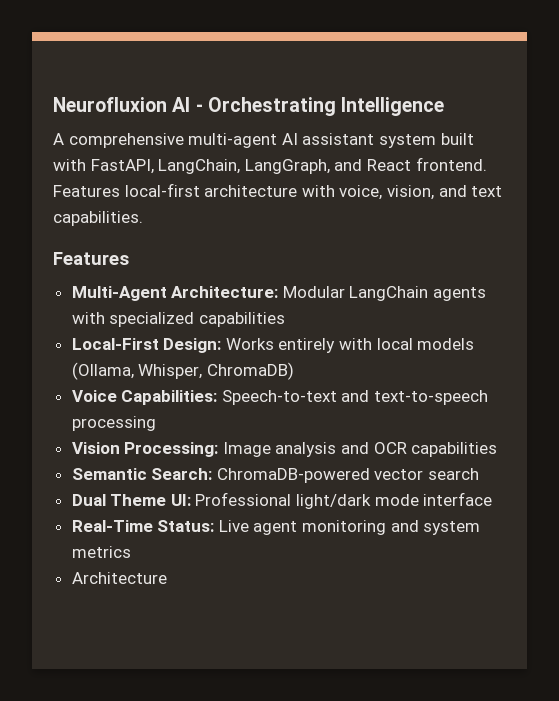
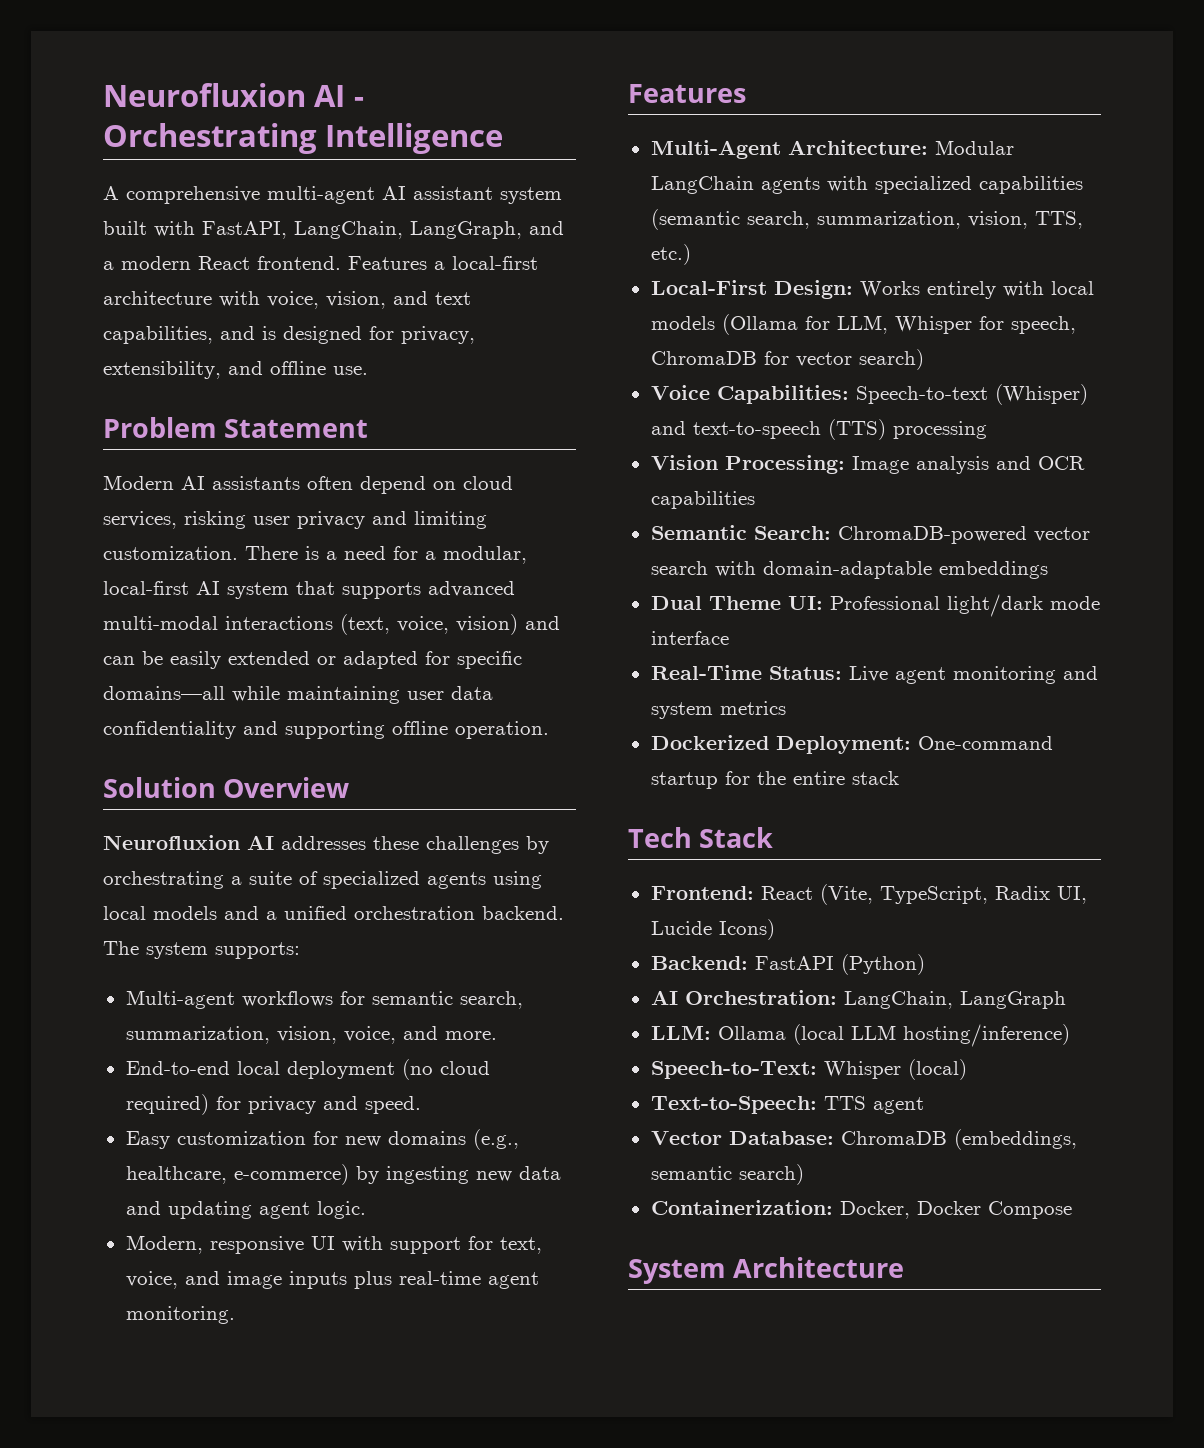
(363, 165) none -> [103,256,191,270] a modern
(120, 191) none -> [434,261,445,270] a
[53,211,143,226] capabilities. -> [103,326,475,344] [103,361,368,379] [103,417,369,438] [103,475,513,494] [103,511,487,529] [103,546,527,564] [103,581,515,599] [103,614,560,635] [103,651,522,669] [103,686,493,704] [103,721,549,739] [103,777,350,798] [103,835,549,854] [103,871,542,889] [103,906,564,920] [103,941,300,959] [125,990,523,1009] [125,1026,497,1044] [125,1059,490,1080] [125,1094,421,1115] [125,1129,519,1150] [125,1164,561,1185] [125,1201,366,1219] [125,1235,542,1254] [125,1271,539,1289] [125,1306,235,1324] capabilities, and is designed for privacy, extensibility, and offline use. // Problem Statement // Modern AI assistants often depend on cloud services, risking user privacy and limiting customization. There is a need for a modular, local-first AI system that supports advanced multi-modal interactions (text, voice, vision) and can be easily extended or adapted for specific domains—all while maintaining user data confidentiality and supporting offline operation. // Solution Overview // Neurofluxion AI addresses these challenges by orchestrating a suite of specialized agents using local models and a unified orchestration backend. The system supports: // Multi-agent workflows for semantic search, summarization, vision, voice, and more. // End-to-end local deployment (no cloud required) for privacy and speed. // Easy customization for new domains (e.g., healthcare, e-commerce) by ingesting new data and updating agent logic. // Modern, responsive UI with support for text, voice, and image inputs plus real-time agent monitoring.
(285, 319) none -> [650,209,1083,230] [650,244,691,265] (semantic search, summarization, vision, TTS, etc.)
[71,362,294,380] (Ollama, Whisper, ChromaDB) -> [721,314,1076,335] [650,349,924,370] (Ollama for LLM, Whisper for speech, ChromaDB for vector search)
(337, 397) none -> [994,384,1088,405] (Whisper)
(489, 397) none -> [827,419,886,440] (TTS)
(480, 474) none -> [714,561,1048,579] with domain-adaptable embeddings
(131, 552) none -> [650,735,1053,754] [650,771,899,789] [628,827,774,848] [650,884,1087,905] [650,919,775,940] [650,954,925,975] [650,990,1066,1009] [650,1024,1070,1047] [650,1059,967,1080] [650,1096,924,1114] [650,1129,1077,1150] [650,1164,804,1185] [650,1200,1072,1219] [628,1259,726,1284] Dockerized Deployment: One-command startup for the entire stack // Tech Stack // Frontend: React (Vite, TypeScript, Radix UI, Lucide Icons) // Backend: FastAPI (Python) // AI Orchestration: LangChain, LangGraph // LLM: Ollama (local LLM hosting/inference) // Speech-to-Text: Whisper (local) // Text-to-Speech: TTS agent // Vector Database: ChromaDB (embeddings, semantic search) // Containerization: Docker, Docker Compose // System

